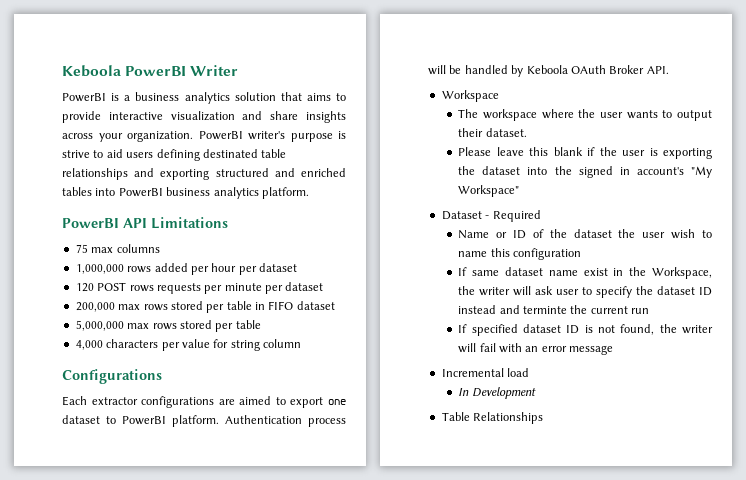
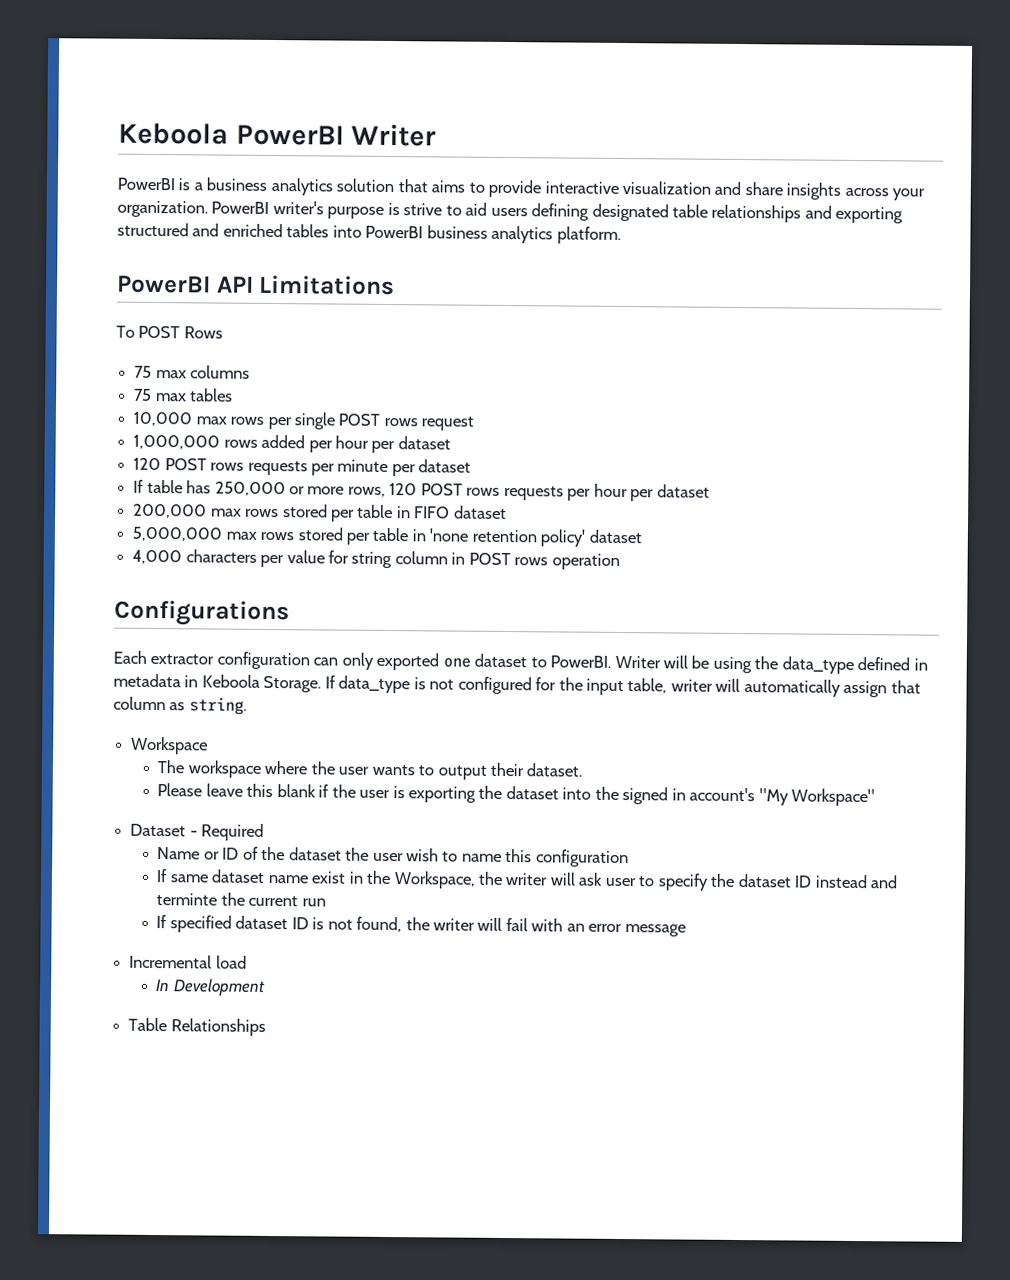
[202,149,258,158] destinated -> [591,203,669,222] designated
(228, 223) none -> [116,325,223,339] // To POST Rows
(160, 248) none -> [134,388,234,402] [133,411,475,431] // 75 max tables // 10,000 max rows per single POST rows request
(324, 286) none -> [133,479,710,502] // If table has 250,000 or more rows, 120 POST rows requests per hour per dataset
(261, 324) none -> [411,528,642,547] in 'none retention policy' dataset
(301, 343) none -> [451,552,620,570] in POST rows operation
[141,396,346,408] [62,415,346,427] [428,65,669,77] configurations are aimed to export one dataset to PowerBI platform. Authentication process will be handled by Keboola OAuth Broker API. -> [216,651,928,674] [113,673,921,698] [113,696,247,715] configuration can only exported one dataset to PowerBI. Writer will be using the data_type defined in metadata in Keboola Storage. If data_type is not configured for the input table, writer will automatically assign that column as string.

